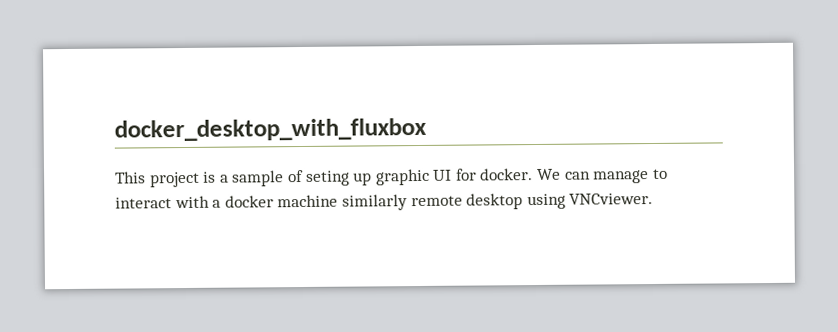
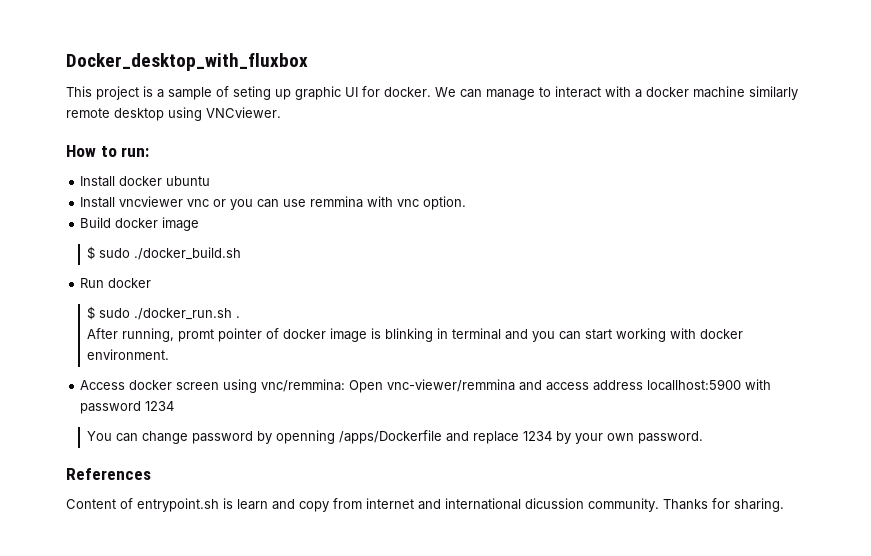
[114,117,427,142] docker_desktop_with_fluxbox -> [66,53,308,71] Docker_desktop_with_fluxbox
(654, 198) none -> [66,145,150,157] [80,176,211,187] [80,196,467,210] [80,217,200,231] [86,246,241,260] [80,278,152,288] [86,306,240,320] [86,328,743,342] [86,349,169,360] [80,379,772,393] [80,401,175,414] [86,430,703,444] [66,468,151,480] [66,498,784,512] // How to run: // Install docker ubuntu // Install vncviewer vnc or you can use remmina with vnc option. // Build docker image // $ sudo ./docker_build.sh // Run docker // $ sudo ./docker_run.sh . // After running, promt pointer of docker image is blinking in terminal and you can start working with docker environment. // Access docker screen using vnc/remmina: Open vnc-viewer/remmina and access address locallhost:5900 with password 1234 // You can change password by openning /apps/Dockerfile and replace 1234 by your own password. // References // Content of entrypoint.sh is learn and copy from internet and international dicussion community. Thanks for sharing.

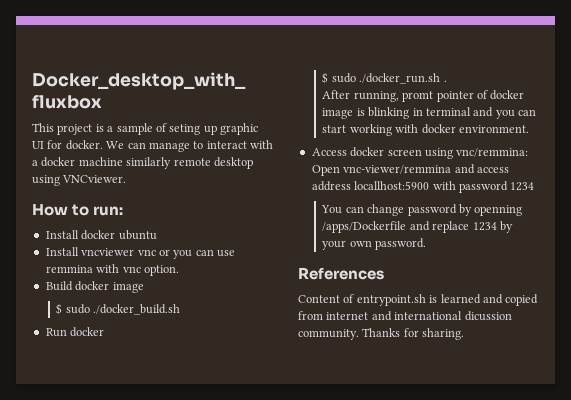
[237,499,329,512] learn and copy -> [440,294,539,306] learned and copied

